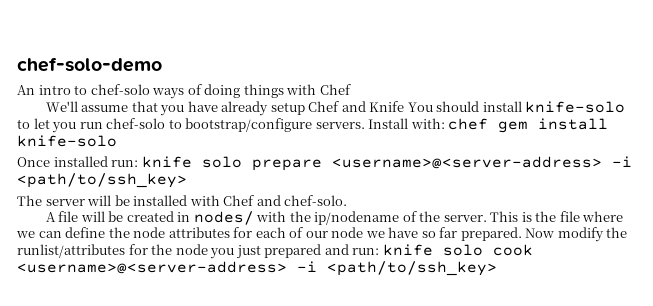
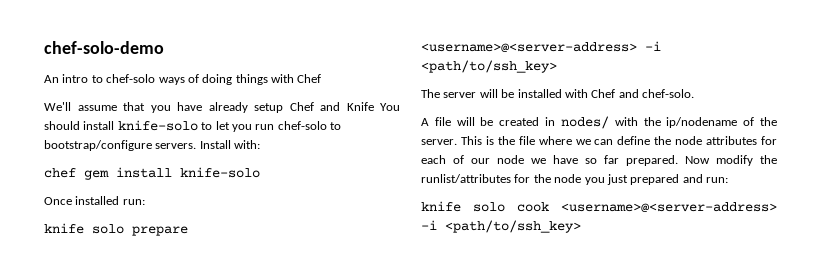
(445, 123) none -> (261, 144) //
(139, 163) none -> (145, 202) //
(380, 251) none -> (728, 180) //

